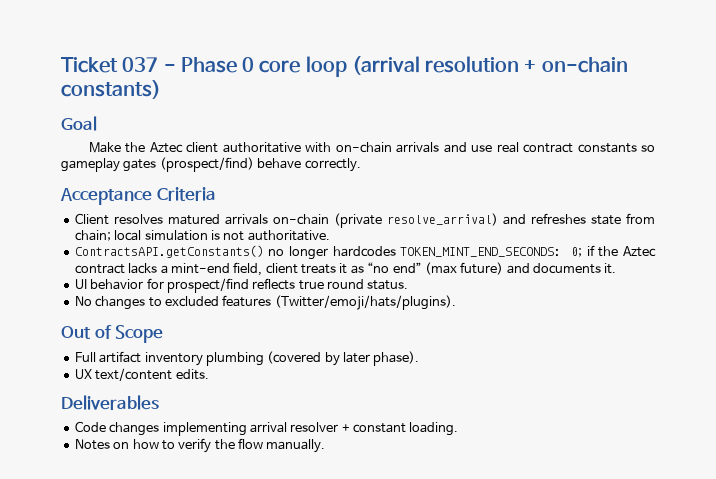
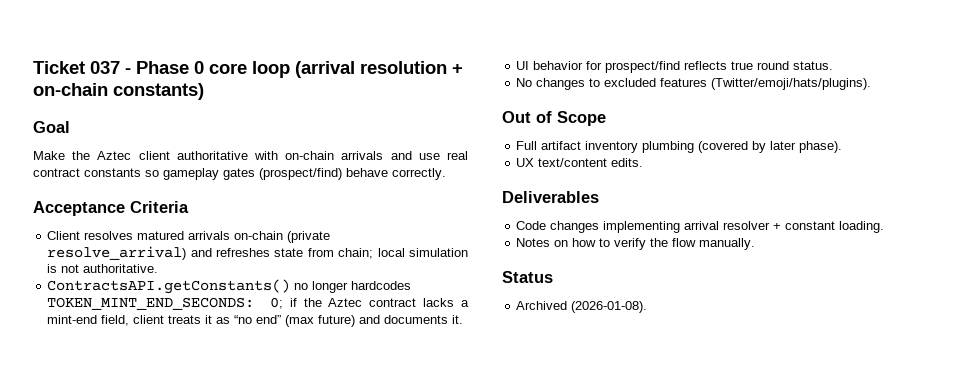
(326, 446) none -> [502,271,553,283] [516,301,648,313] // Status // Archived (2026-01-08).

